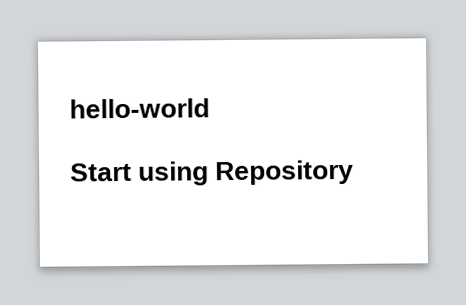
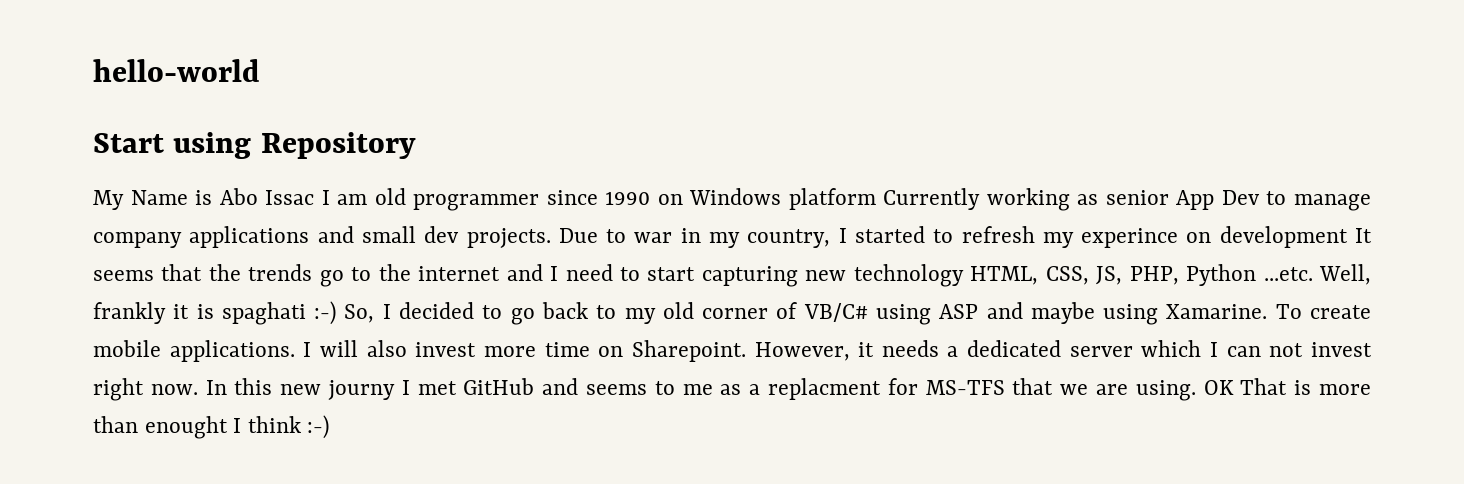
(355, 172) none -> [93,188,1372,211] [93,226,1372,248] [93,264,1372,287] [93,301,1371,325] [93,340,1373,362] [93,378,1371,401] [93,415,330,439] // My Name is Abo Issac I am old programmer since 1990 on Windows platform Currently working as senior App Dev to manage company applications and small dev projects. Due to war in my country, I started to refresh my experince on development It seems that the trends go to the internet and I need to start capturing new technology HTML, CSS, JS, PHP, Python ...etc. Well, frankly it is spaghati :-) So, I decided to go back to my old corner of VB/C# using ASP and maybe using Xamarine. To create mobile applications. I will also invest more time on Sharepoint. However, it needs a dedicated server which I can not invest right now. In this new journy I met GitHub and seems to me as a replacment for MS-TFS that we are using. OK That is more than enought I think :-)

